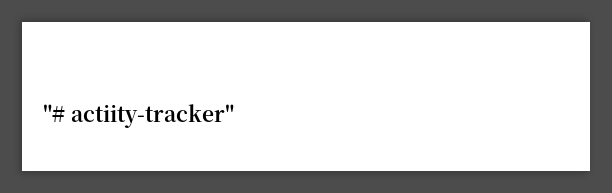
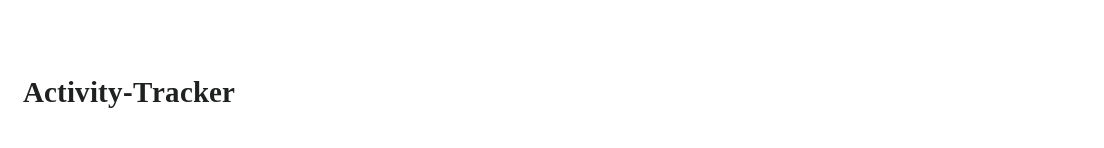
[43,104,234,128] "# actiity-tracker" -> [23,81,235,108] Activity-Tracker

